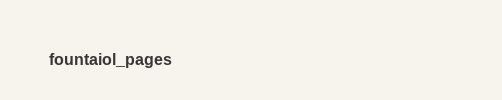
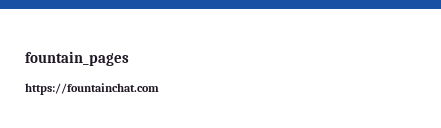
[49,53,172,68] fountaiol_pages -> [25,51,129,66] [25,83,159,95] fountain_pages // https://fountainchat.com

